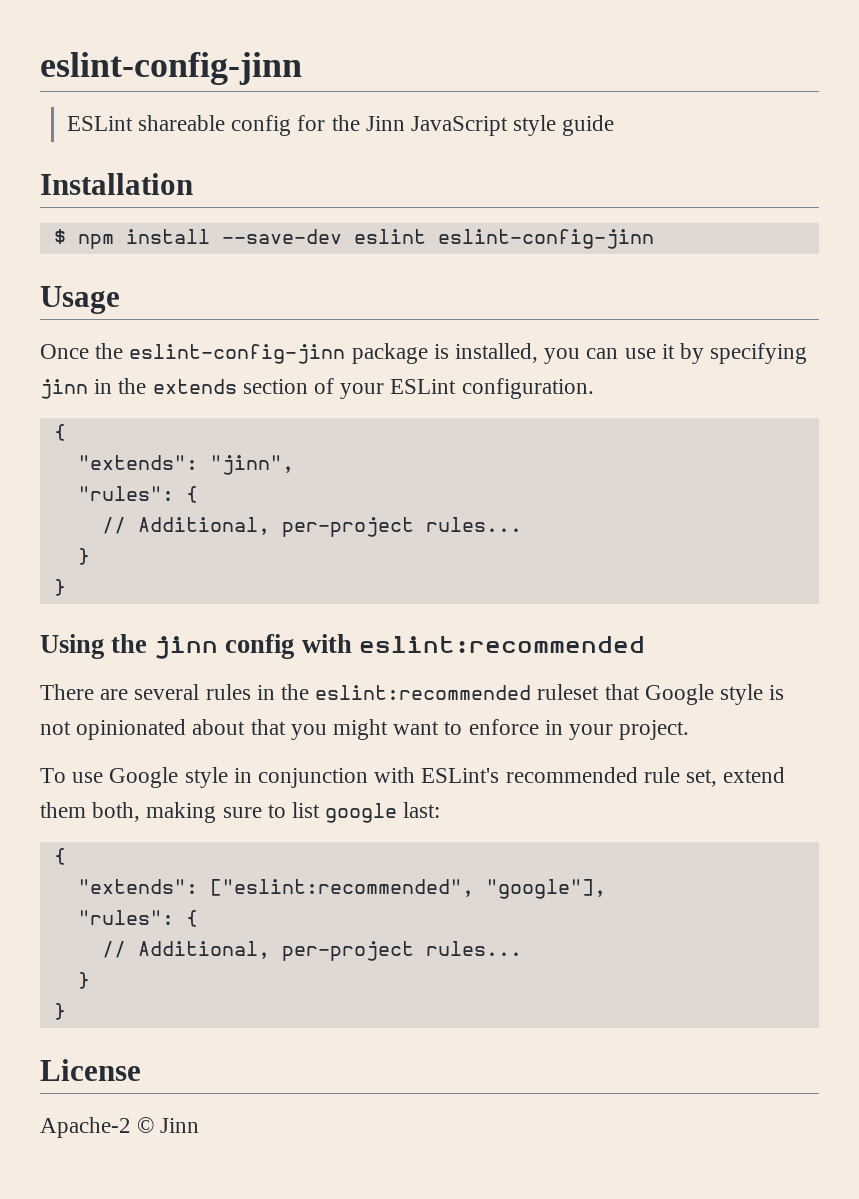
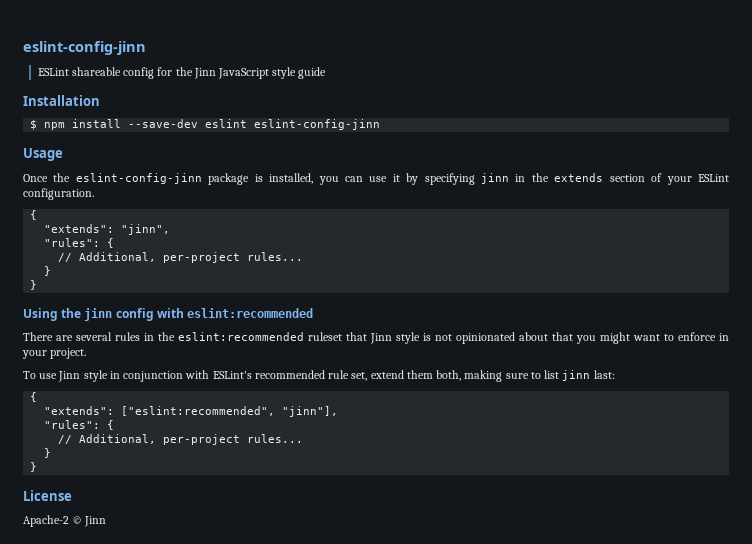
[644,684,714,705] Google -> [370,333,392,344] Jinn
[109,767,179,788] Google -> [58,371,81,382] Jinn
[325,803,398,823] google -> [562,370,591,381] jinn
[485,879,606,899] "google"], -> [282,406,339,417] "jinn"],

